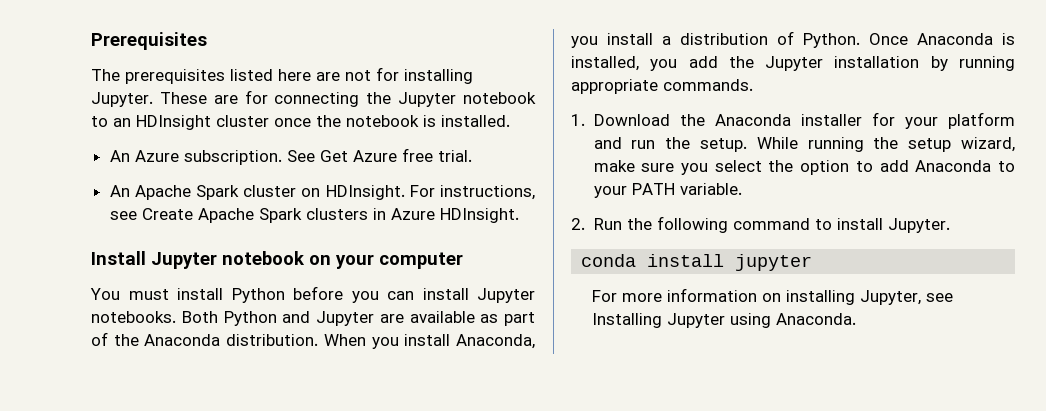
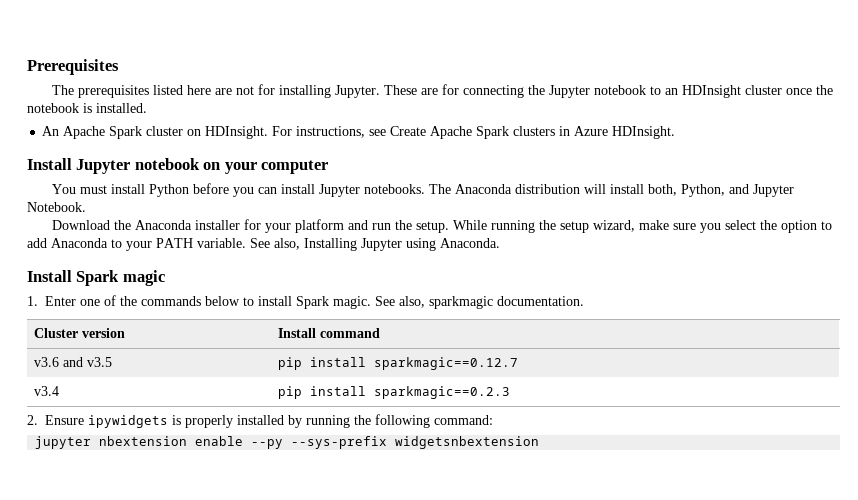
[109,148,472,165] // An Azure subscription. See Get Azure free trial. -> (147, 108) none
[181,311,535,326] [91,332,535,349] [571,31,1015,48] [571,56,1015,71] [571,79,753,94] [571,114,585,126] Both Python and Jupyter are available as part of the Anaconda distribution. When you install Anaconda, you install a distribution of Python. Once Anaconda is installed, you add the Jupyter installation by running appropriate commands. // 1. -> [428,184,794,197] [27,202,86,212] The Anaconda distribution will install both, Python, and Jupyter Notebook. //
[571,216,950,233] [581,254,813,271] [592,288,954,305] [592,313,857,328] // 2. Run the following command to install Jupyter. // conda install jupyter // For more information on installing Jupyter, see Installing Jupyter using Anaconda. -> [250,238,500,251] [27,270,165,286] [27,295,584,309] [34,328,126,338] [278,328,381,338] [34,357,113,367] [278,357,519,370] [34,386,60,396] [278,386,511,399] [27,414,493,428] [35,436,540,449] See also, Installing Jupyter using Anaconda. // Install Spark magic // 1. Enter one of the commands below to install Spark magic. See also, sparkmagic documentation. // Cluster version | Install command // v3.6 and v3.5 | pip install sparkmagic==0.12.7 // v3.4 | pip install sparkmagic==0.2.3 // 2. Ensure ipywidgets is properly installed by running the following command: // jupyter nbextension enable --py --sys-prefix widgetsnbextension

